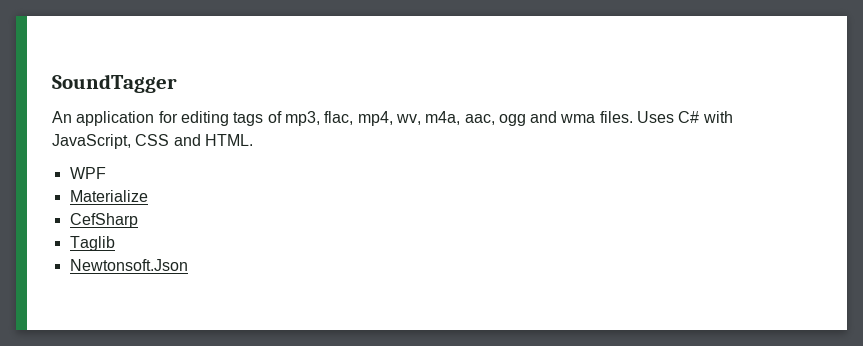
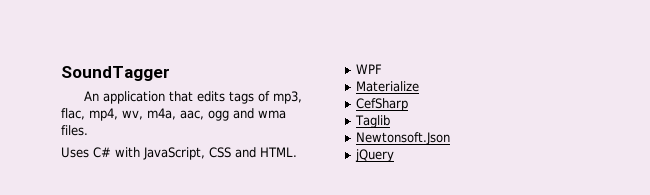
[158,111,229,126] for editing -> [169,91,226,102] that edits
(633, 117) none -> (88, 130) //
(188, 265) none -> [355,149,395,162] // jQuery

